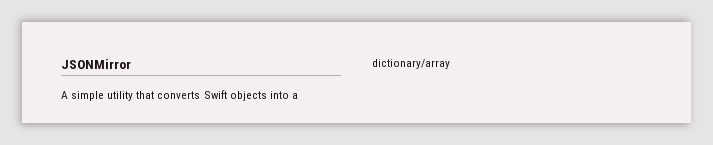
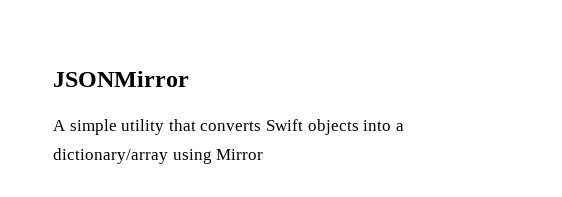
(450, 64) none -> [172,149,264,164] using Mirror

